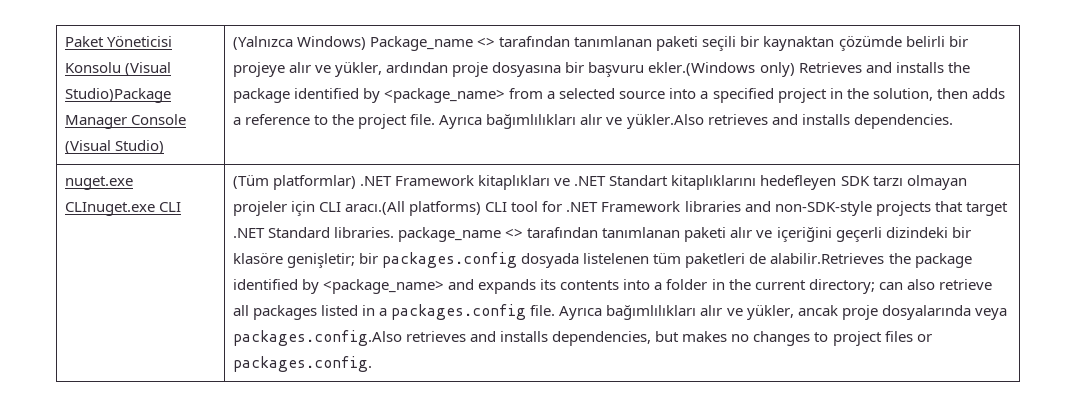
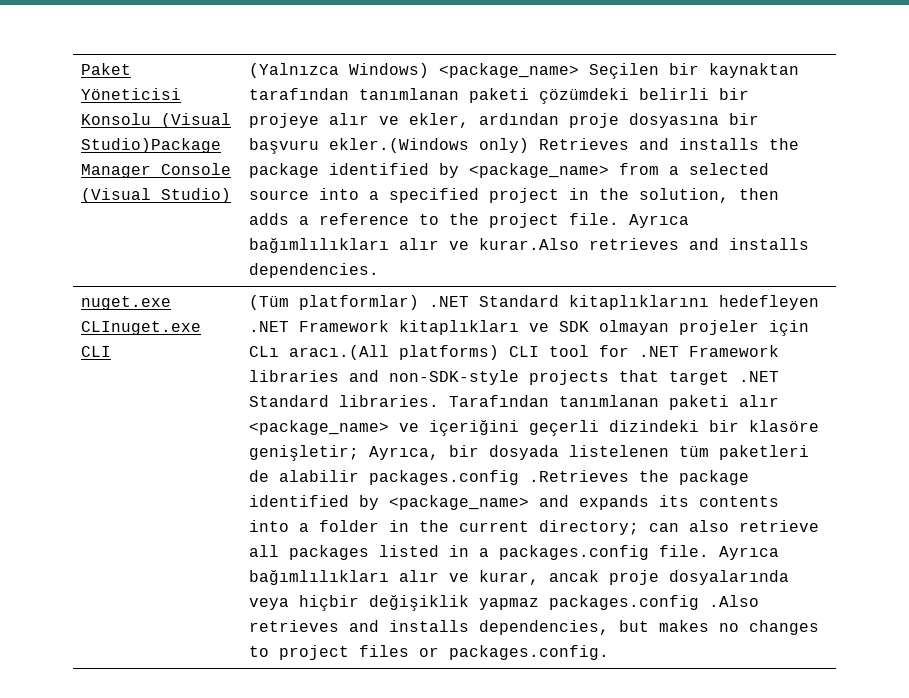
[370,36,902,51] Package_name <> tarafından tanımlanan paketi seçili bir kaynaktan çözümde -> [438,63,799,79] [248,88,629,104] <package_name> Seçilen bir kaynaktan tarafından tanımlanan paketi çözümdeki
[335,62,383,77] yükler, -> [408,113,469,128] ekler,
[626,114,704,129] yükler.Also -> [478,238,579,250] kurar.Also
[395,175,903,190] Framework kitaplıkları ve .NET Standart kitaplıklarını hedefleyen SDK tarzı -> [478,295,819,310] [248,320,589,335] Standard kitaplıklarını hedefleyen .NET Framework kitaplıkları ve SDK
[319,202,342,212] CLI -> [248,346,279,357] CLı
[398,227,599,242] package_name <> tarafından -> [448,395,549,407] Tarafından
(753, 232) none -> [248,420,389,435] <package_name>
[359,252,518,268] bir packages.config -> [368,445,479,460] Ayrıca, bir
[770,253,885,264] alabilir.Retrieves -> [278,470,629,485] alabilir packages.config .Retrieves
[746,305,794,320] yükler, -> [478,570,539,585] kurar,
[233,330,403,346] packages.config.Also -> [298,595,759,611] hiçbir değişiklik yapmaz packages.config .Also

